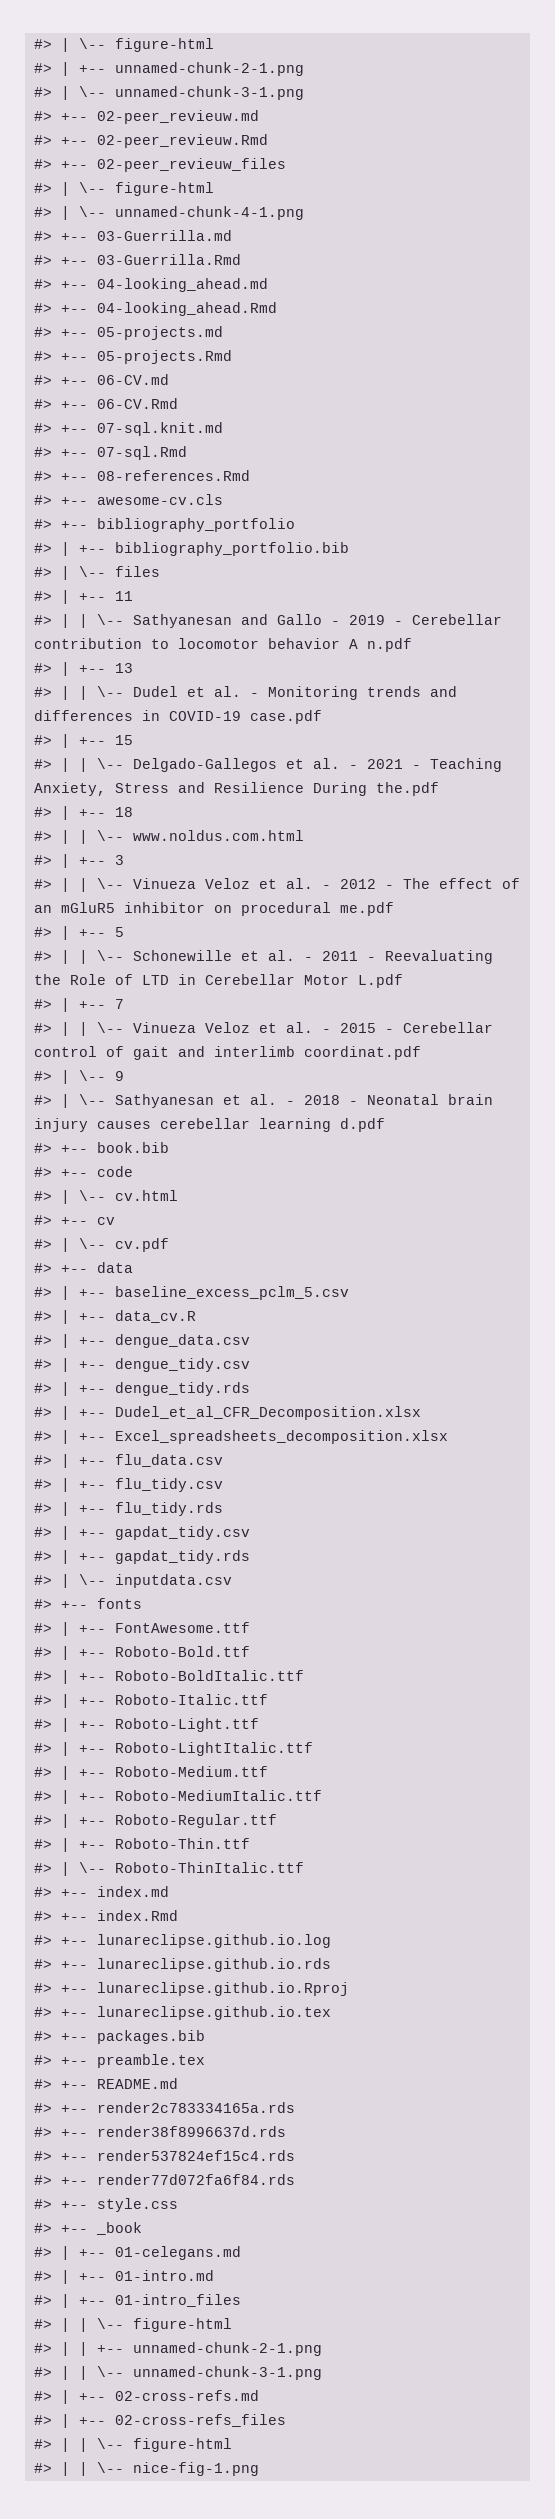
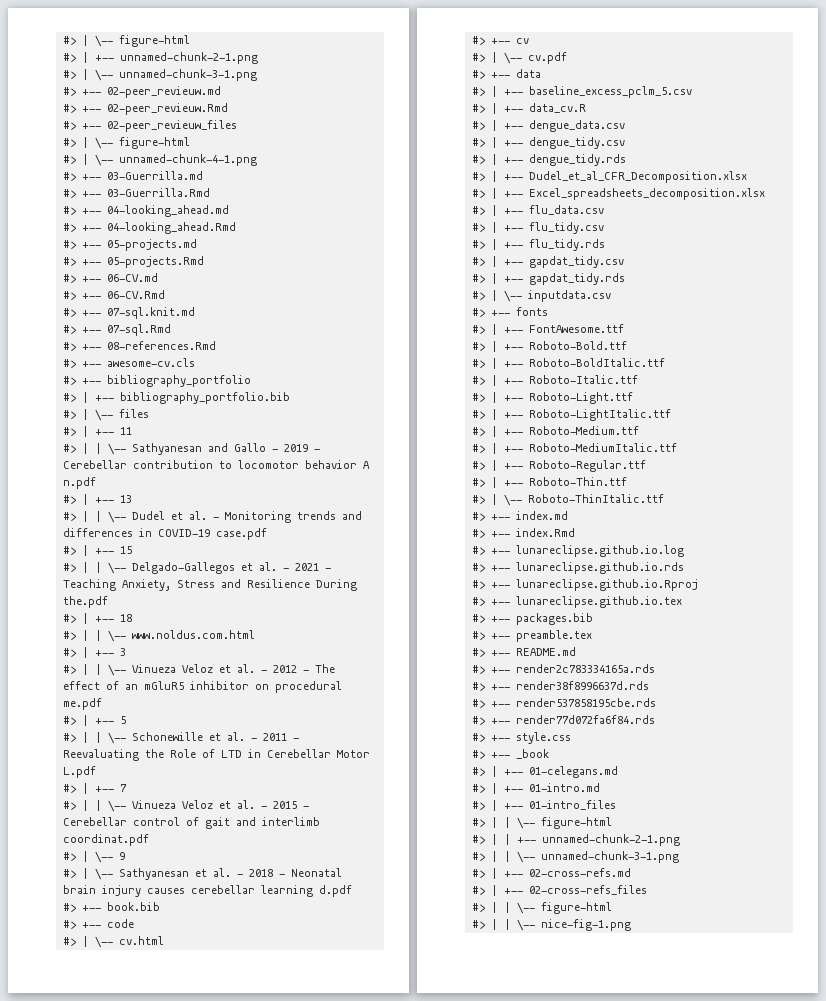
[96,2150,295,2161] render537824ef15c4.rds -> [515,698,656,707] render537858195cbe.rds

